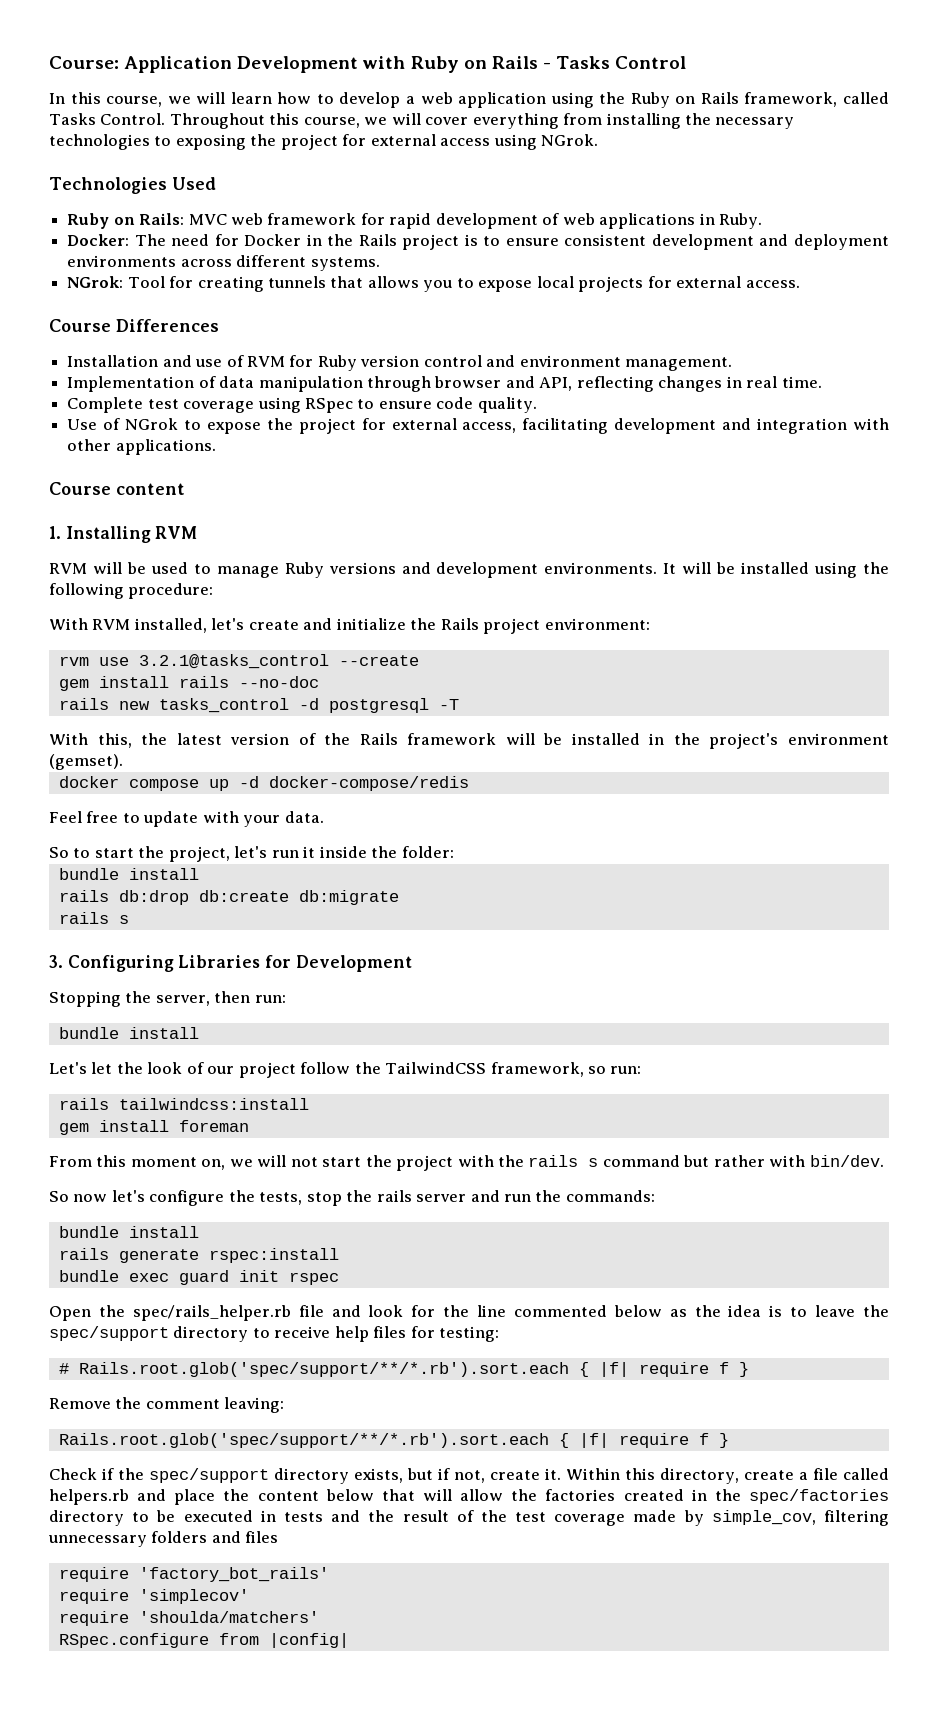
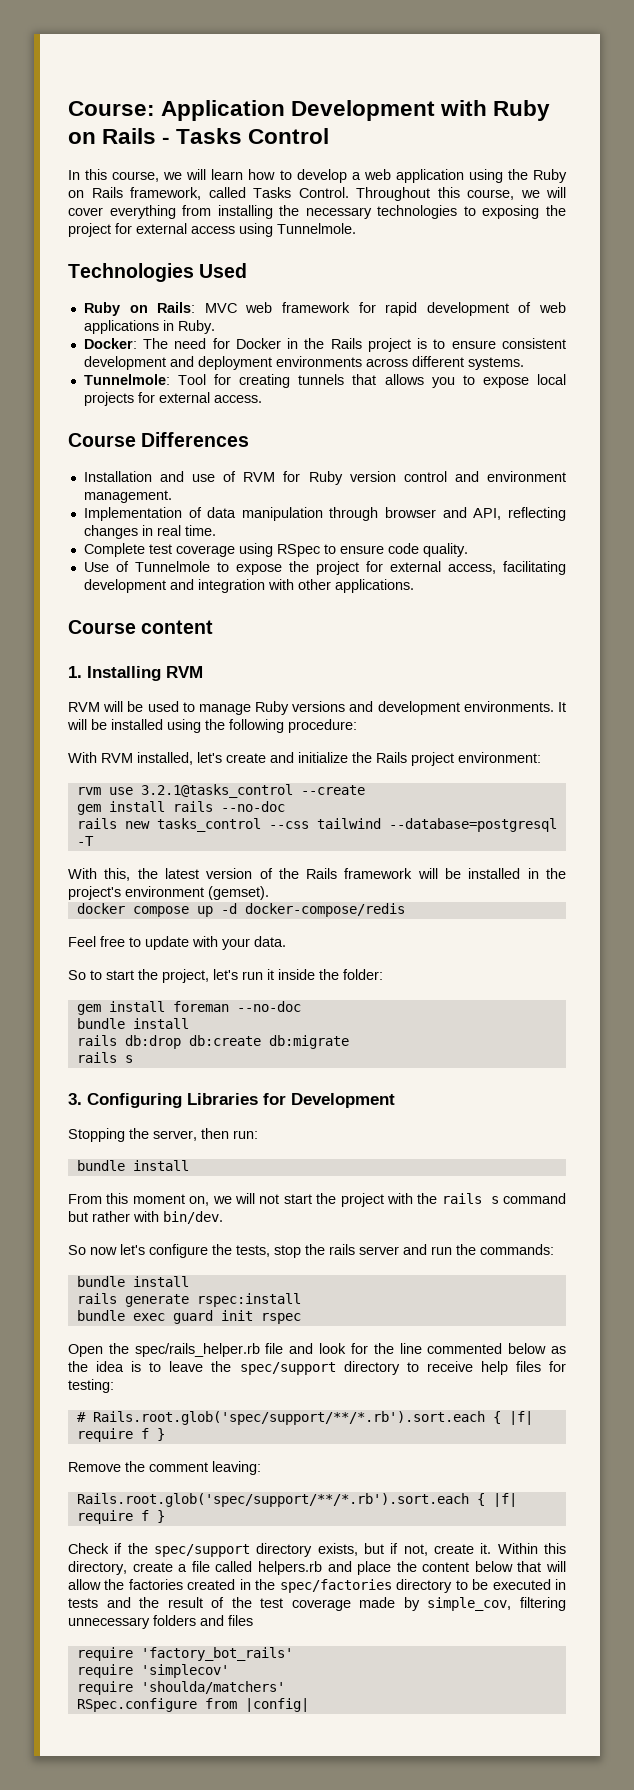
[541,134,599,146] NGrok. -> [277,223,356,234] Tunnelmole.
[67,276,124,288] NGrok: -> [83,374,170,385] Tunnelmole:
[124,418,178,430] NGrok -> [134,561,210,572] Tunnelmole
[298,698,429,713] -d postgresql -> [268,818,557,832] --css tailwind --database=postgresql
(454, 852) none -> [76,1001,301,1015] // gem install foreman --no-doc
[49,1062,642,1078] [58,1098,309,1110] [58,1120,249,1135] // Let's let the look of our project follow the TailwindCSS framework, so run: // rails tailwindcss:install // gem install foreman -> (189, 1165) none

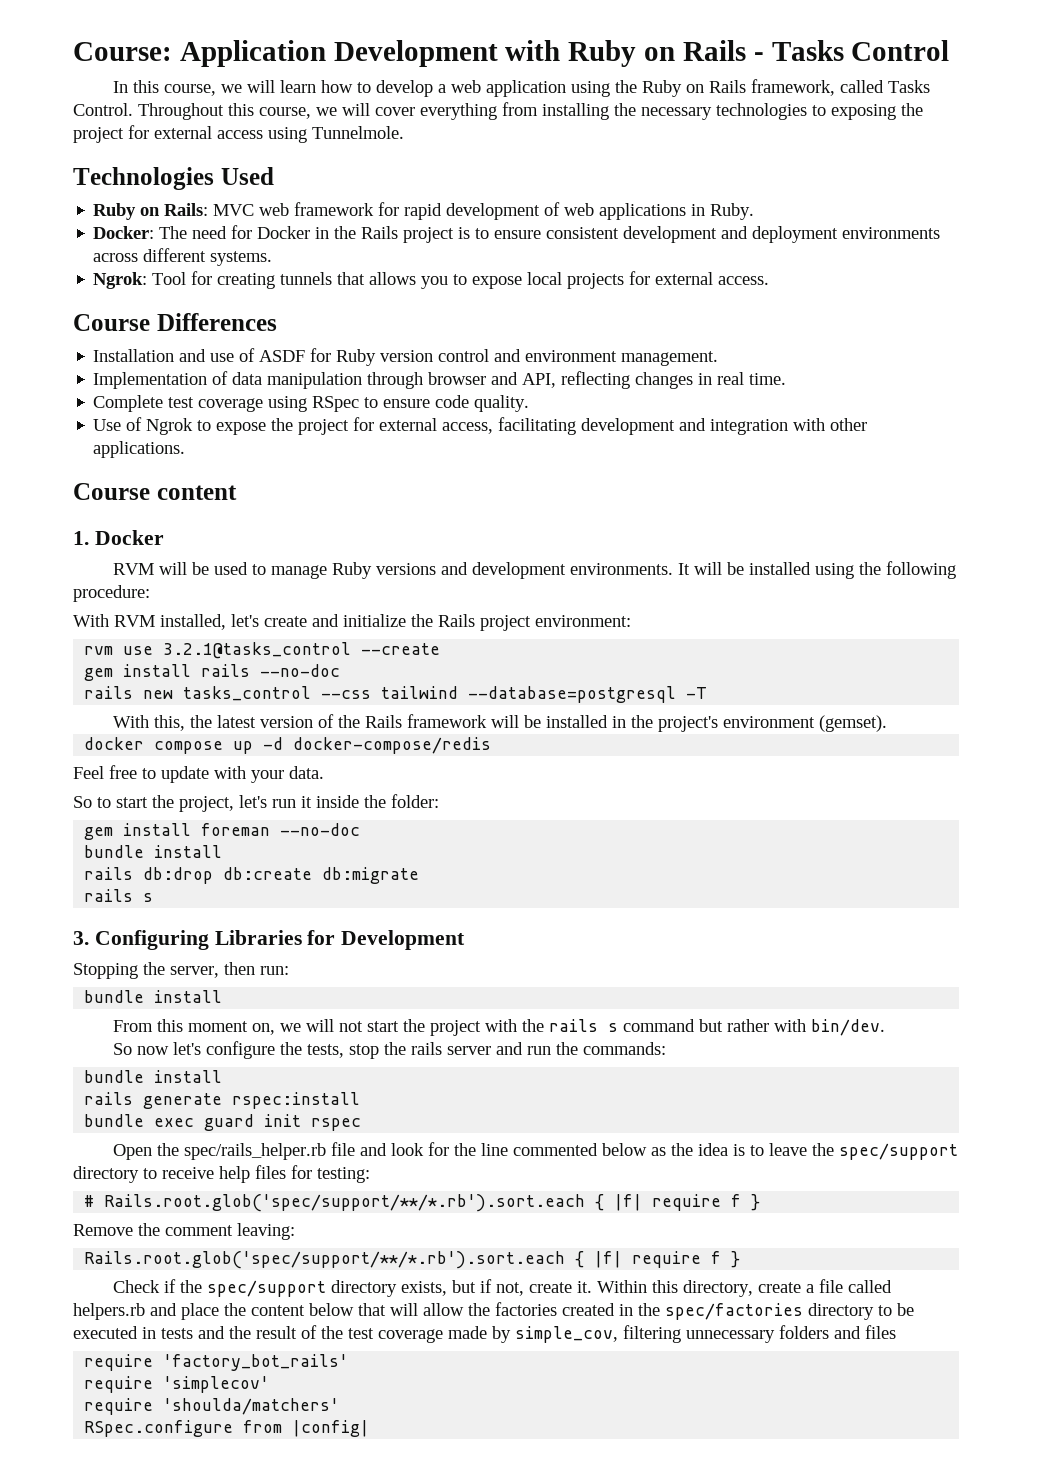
[83,374,170,385] Tunnelmole: -> [93,272,148,289] Ngrok:
[243,472,276,482] RVM -> [259,350,306,362] ASDF
[134,561,210,572] Tunnelmole -> [146,418,194,435] Ngrok
[87,666,203,681] Installing RVM -> [94,530,164,545] Docker

